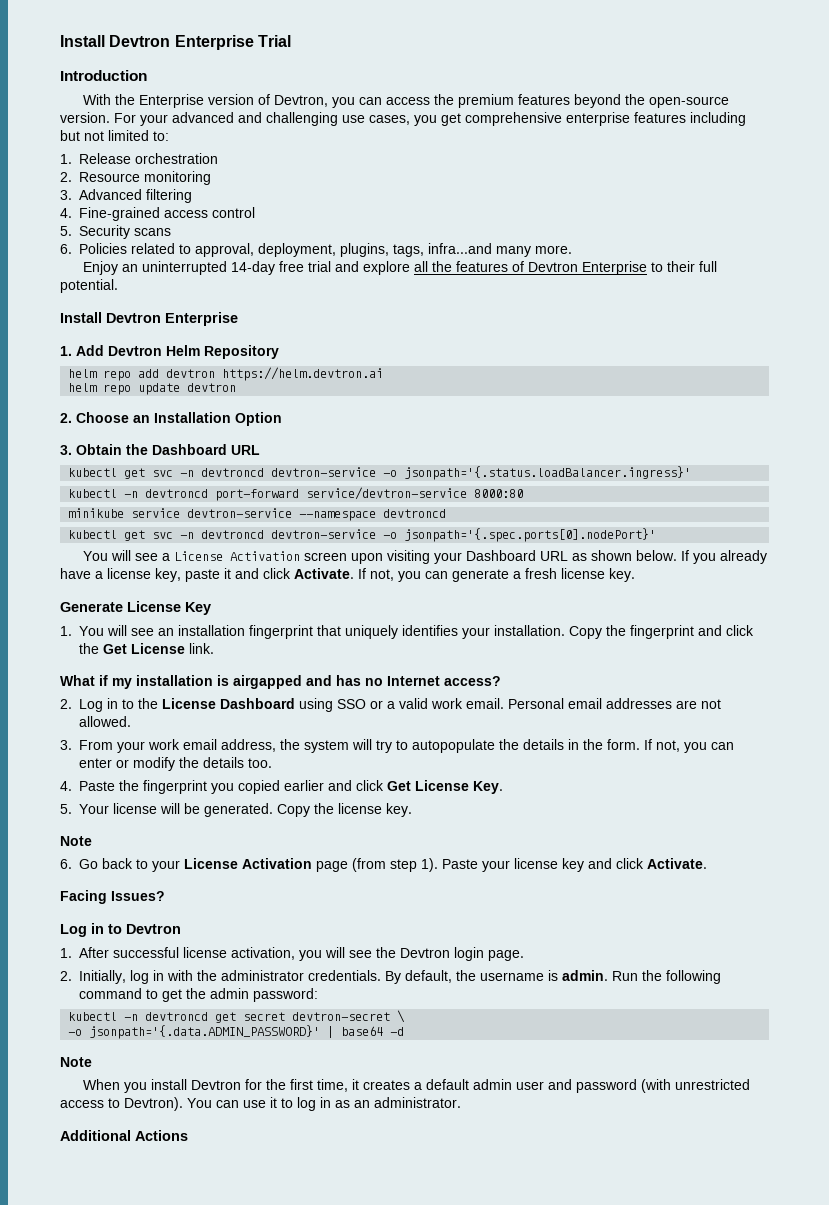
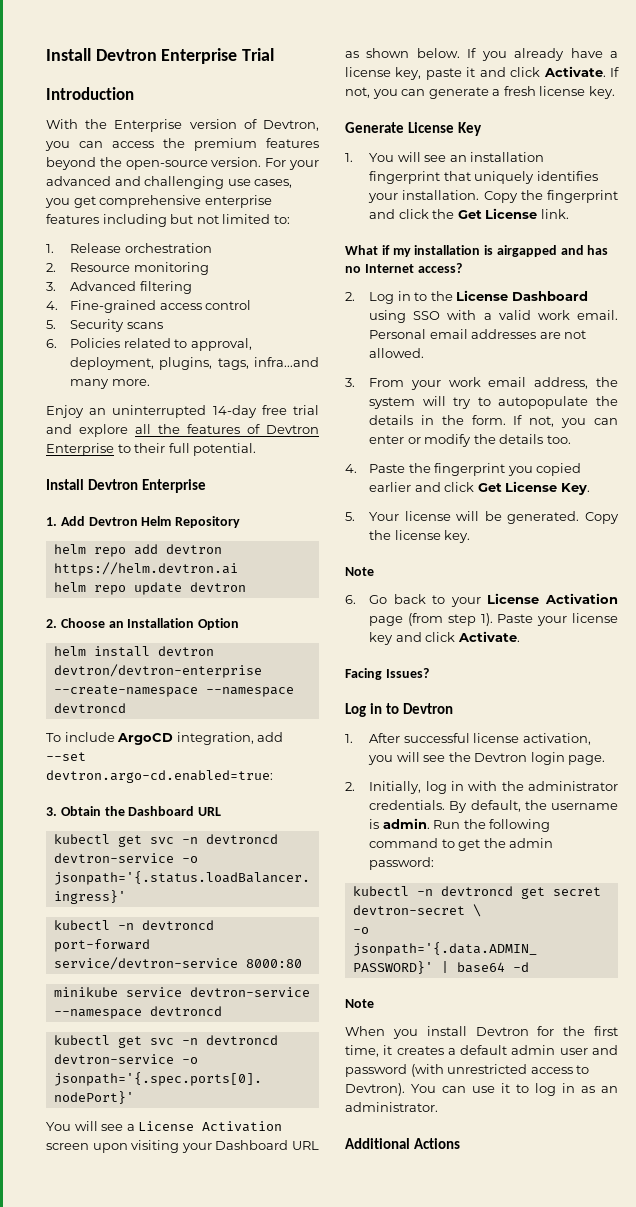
(282, 419) none -> [53,646,214,657] [53,664,262,678] [53,685,294,697] [53,703,126,713] [46,732,284,745] [46,752,86,761] [46,770,273,783] // helm install devtron devtron/devtron-enterprise --create-namespace --namespace devtroncd // To include ArgoCD integration, add --set devtron.argo-cd.enabled=true:
[370,700,383,709] or -> [447,310,477,320] with

